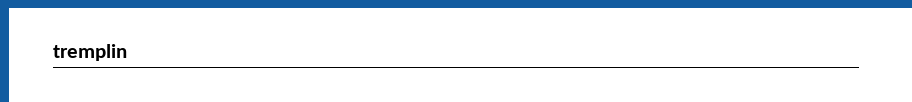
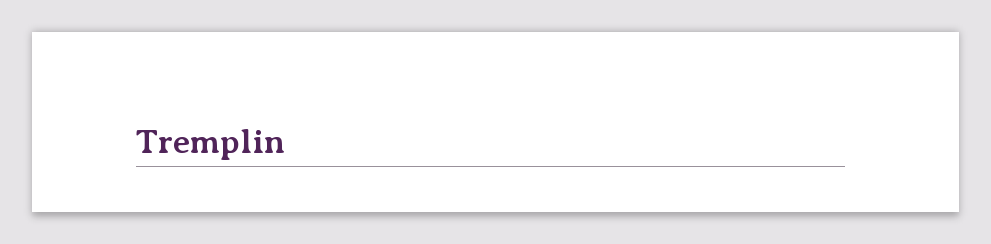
[53,44,127,61] tremplin -> [136,129,285,160] Tremplin

